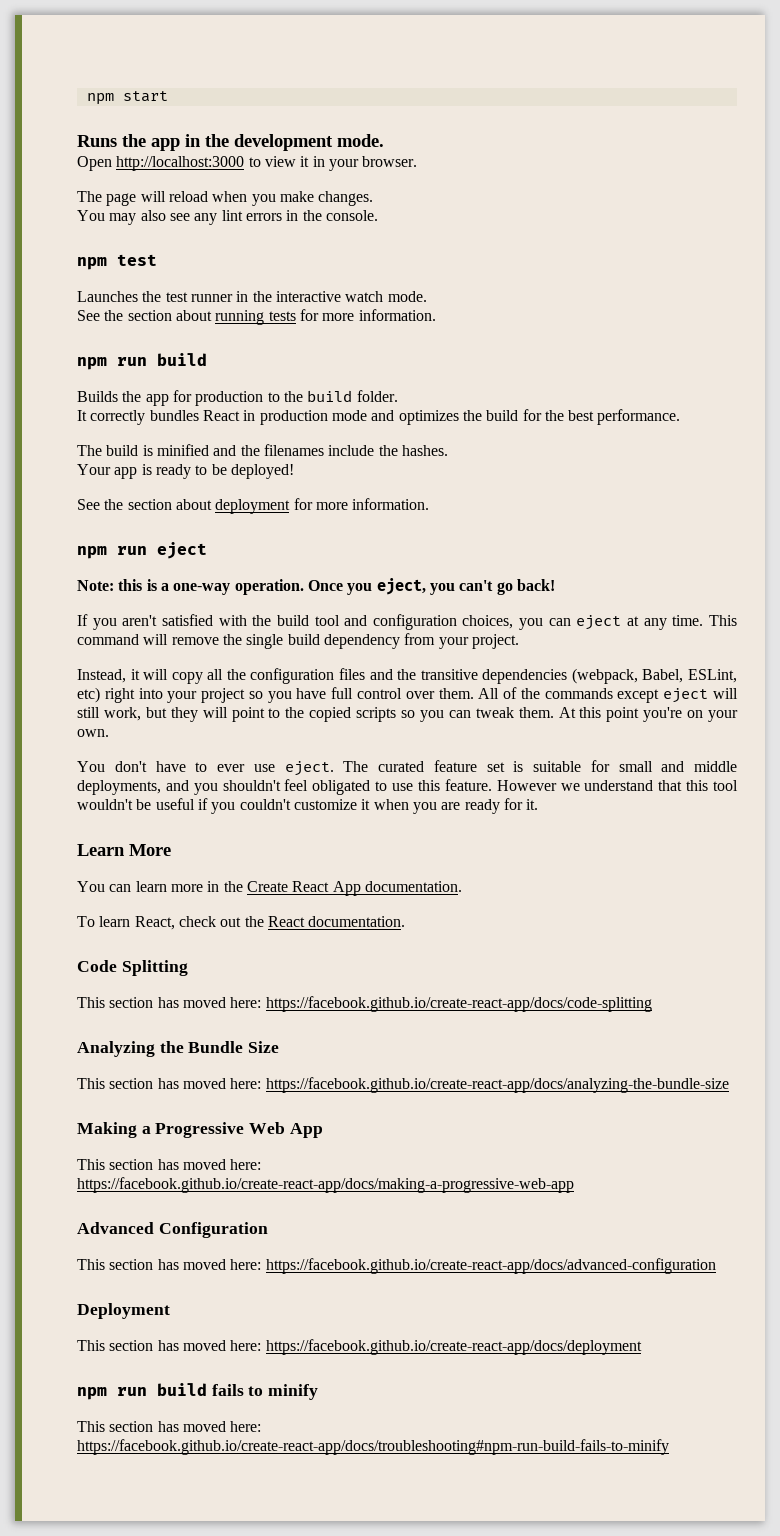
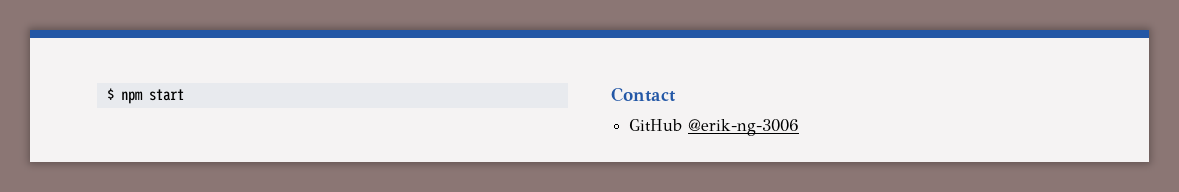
(86, 99) none -> [106,88,114,100] $
[77,134,384,151] [77,156,418,171] [77,191,374,206] [77,210,378,225] [77,254,157,270] [77,291,427,302] [77,309,436,325] [77,353,207,370] [77,390,398,406] [77,409,681,425] [77,444,448,456] [77,464,294,479] [77,498,430,514] [77,542,207,559] [77,578,555,595] [77,614,737,630] [77,633,519,649] [77,668,737,684] [77,687,738,703] [77,707,738,722] [77,729,109,737] [77,760,737,776] [77,779,739,795] [77,798,539,814] [77,844,171,856] [77,881,462,896] [77,916,406,930] [77,960,188,976] [77,996,652,1012] [77,1041,280,1057] [77,1077,729,1093] [77,1122,323,1138] [77,1159,262,1170] [77,1177,574,1193] [77,1222,268,1238] [77,1258,716,1274] [77,1303,170,1319] [77,1339,642,1355] [77,1383,319,1400] [77,1421,262,1432] [77,1439,669,1455] Runs the app in the development mode. // Open http://localhost:3000 to view it in your browser. // The page will reload when you make changes. // You may also see any lint errors in the console. // npm test // Launches the test runner in the interactive watch mode. // See the section about running tests for more information. // npm run build // Builds the app for production to the build folder. // It correctly bundles React in production mode and optimizes the build for the best performance. // The build is minified and the filenames include the hashes. // Your app is ready to be deployed! // See the section about deployment for more information. // npm run eject // Note: this is a one-way operation. Once you eject, you can't go back! // If you aren't satisfied with the build tool and configuration choices, you can eject at any time. This command will remove the single build dependency from your project. // Instead, it will copy all the configuration files and the transitive dependencies (webpack, Babel, ESLint, etc) right into your project so you have full control over them. All of the commands except eject will still work, but they will point to the copied scripts so you can tweak them. At this point you're on your own. // You don't have to ever use eject. The curated feature set is suitable for small and middle deployments, and you shouldn't feel obligated to use this feature. However we understand that this tool wouldn't be useful if you couldn't customize it when you are ready for it. // Learn More // You can learn more in the Create React App documentation. // To learn React, check out the React documentation. // Code Splitting // This section has moved here: https://facebook.github.io/create-react-app/docs/code-splitting // Analyzing the Bundle Size // This section has moved here: https://facebook.github.io/create-react-app/docs/analyzing-the-bundle-size // Making a Progressive Web App // This section has moved here: https://facebook.github.io/create-react-app/docs/making-a-progressive-web-app // Advanced Configuration // This section has moved here: https://facebook.github.io/create-react-app/docs/advanced-configuration // Deployment // This section has moved here: https://facebook.github.io/create-react-app/docs/deployment // npm run build fails to minify // This section has moved here: https://facebook.github.io/create-react-app/docs/troubleshooting#npm-run-build-fails-to-minify -> [611,87,676,102] [629,119,800,136] Contact // GitHub @erik-ng-3006

